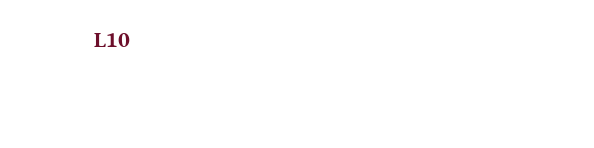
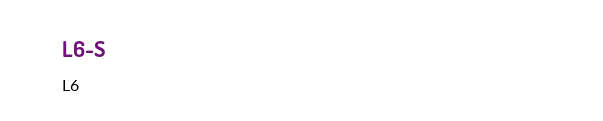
[94,33,130,47] L10 -> [62,41,105,57] [62,80,79,91] L6-S // L6

